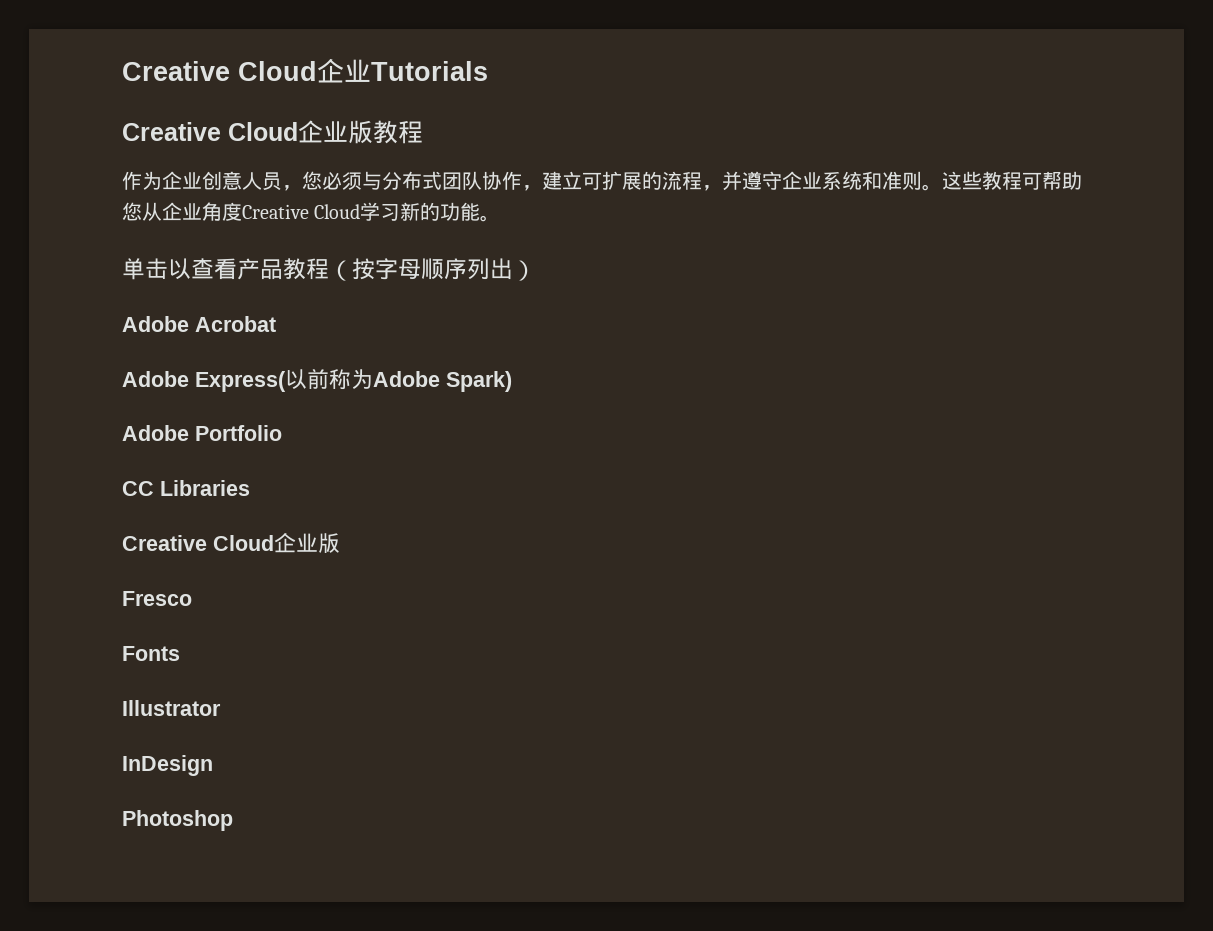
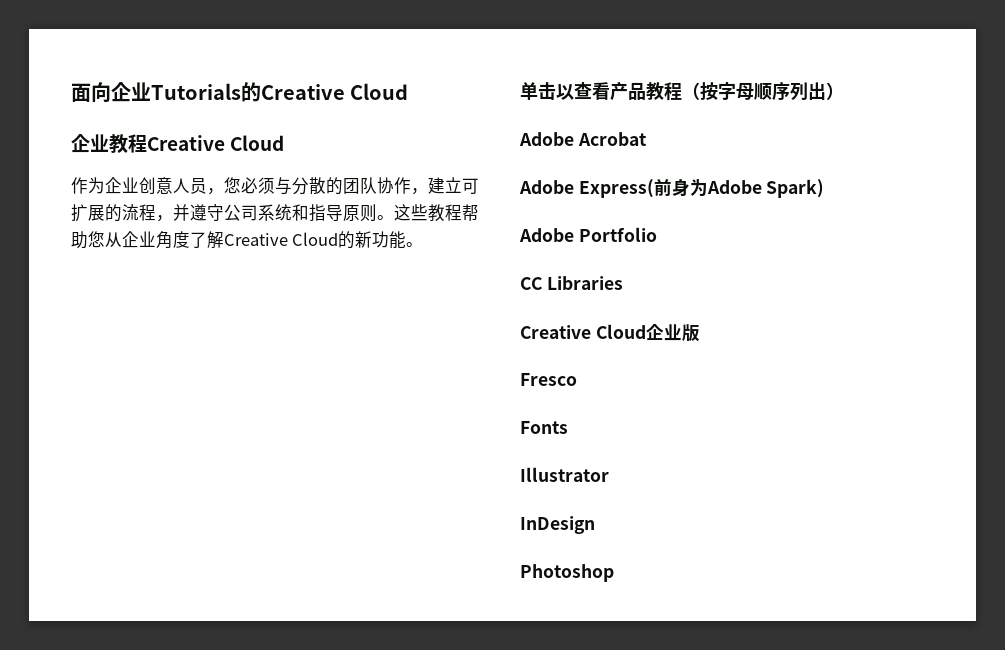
[122,61,317,81] Creative Cloud -> [71,82,111,102] 面向
[122,120,423,144] // Creative Cloud企业版教程 -> [241,82,409,102] [71,134,285,153] 的Creative Cloud // 企业教程Creative Cloud
[402,171,442,190] 布式 -> [309,177,343,195] 散的
[782,171,902,190] 企业系统和准 -> [224,204,360,222] 公司系统和指导原
[1022,172,1042,190] 可 -> (462, 212) none
[242,202,441,221] Creative Cloud学习新的 -> [190,231,373,249] 了解Creative Cloud的新
[285,368,351,390] 以前称 -> [653,179,690,196] 前身

